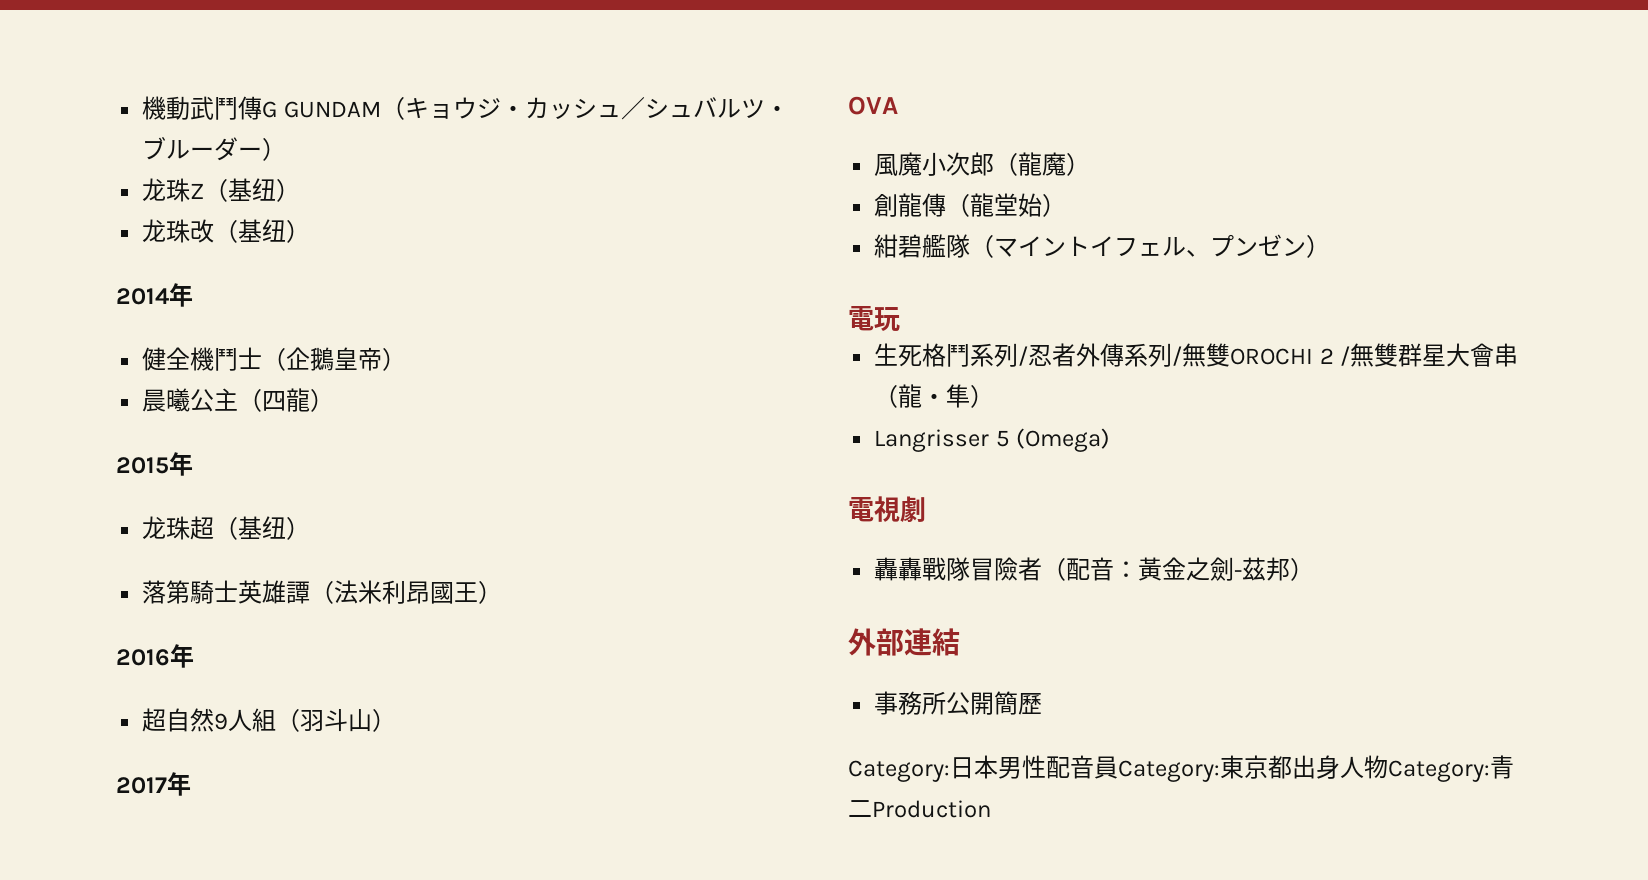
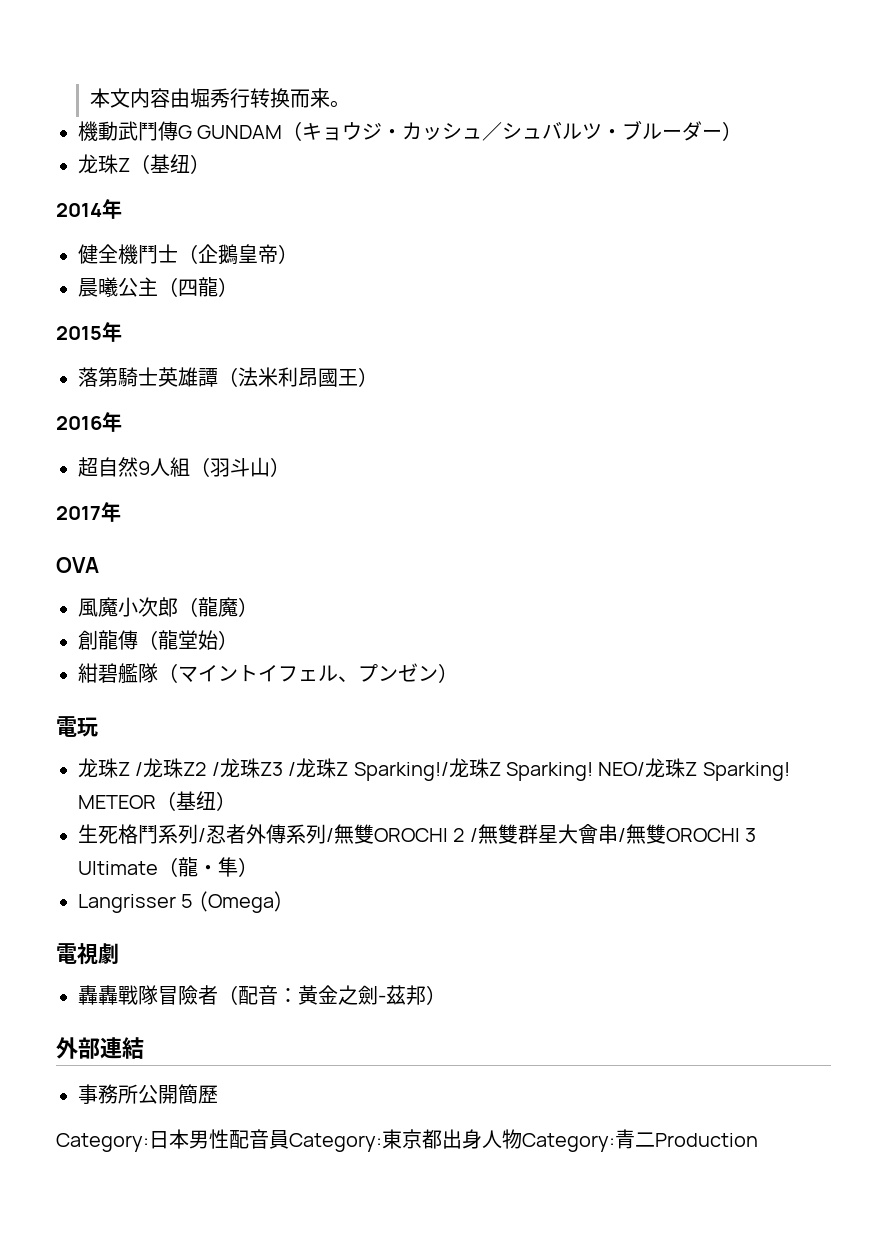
(142, 108) none -> [89,88,350,108] 本文内容由堀秀行转换而来。 //
[142,219,311,243] // 龙珠改（基纽） -> (210, 164) none
[142,516,311,540] // 龙珠超（基纽） -> (122, 332) none
(900, 319) none -> [78,758,790,781] [78,791,236,811] // 龙珠Z /龙珠Z2 /龙珠Z3 /龙珠Z Sparking!/龙珠Z Sparking! NEO/龙珠Z Sparking! METEOR（基纽）
(1519, 355) none -> [617,824,757,844] [78,861,158,875] /無雙OROCHI 3 Ultimate

